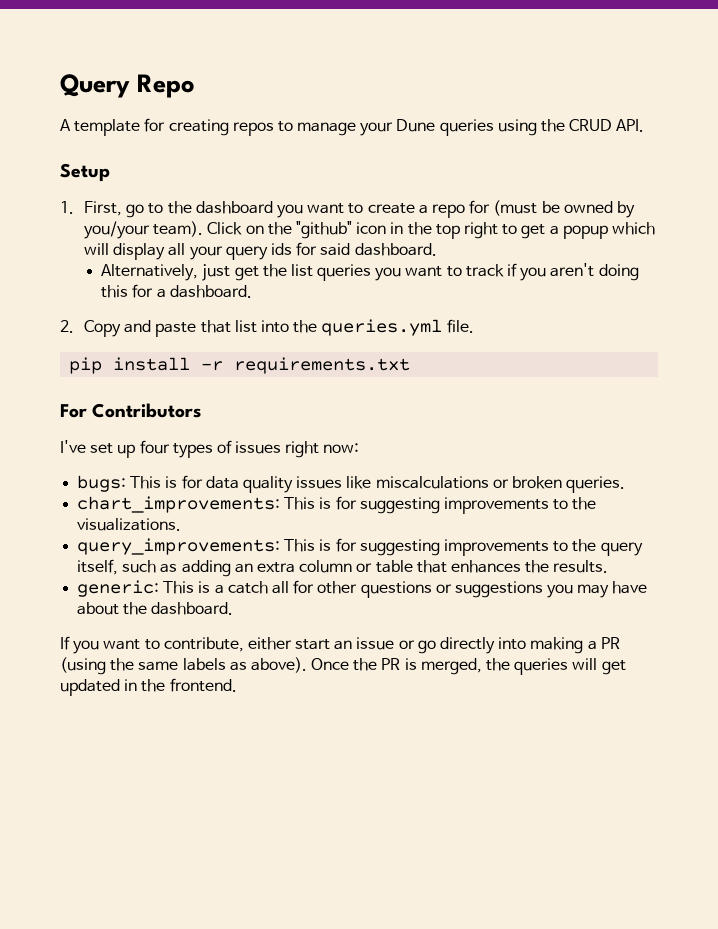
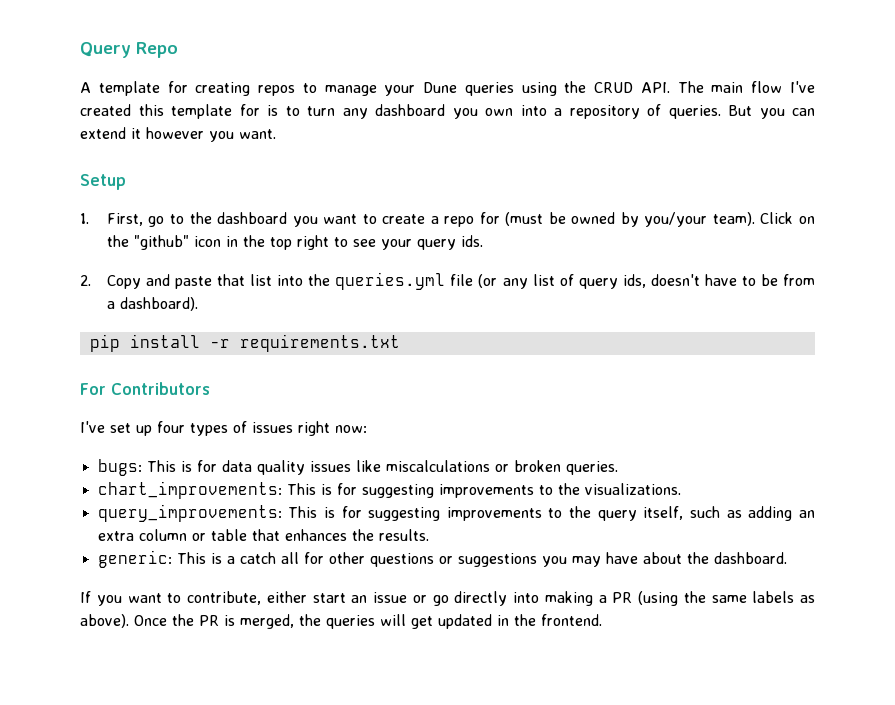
(645, 125) none -> [677,81,815,93] [80,104,815,119] [80,127,276,142] The main flow I've created this template for is to turn any dashboard you own into a repository of queries. But you can extend it however you want.
[521,222,655,239] [84,242,437,260] [101,263,639,281] [101,284,252,298] get a popup which will display all your query ids for said dashboard. // Alternatively, just get the list queries you want to track if you aren't doing this for a dashboard. -> [352,235,483,250] see your query ids.
[446,319,474,333] file. -> [450,274,816,289] [106,297,198,311] file (or any list of query ids, doesn't have to be from a dashboard).

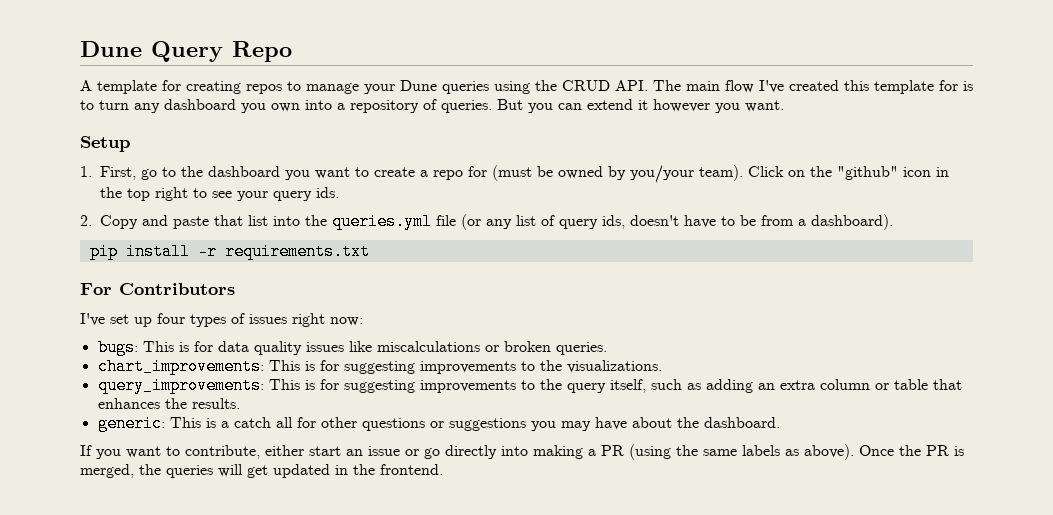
(80, 50) none -> [80,41,142,57] Dune

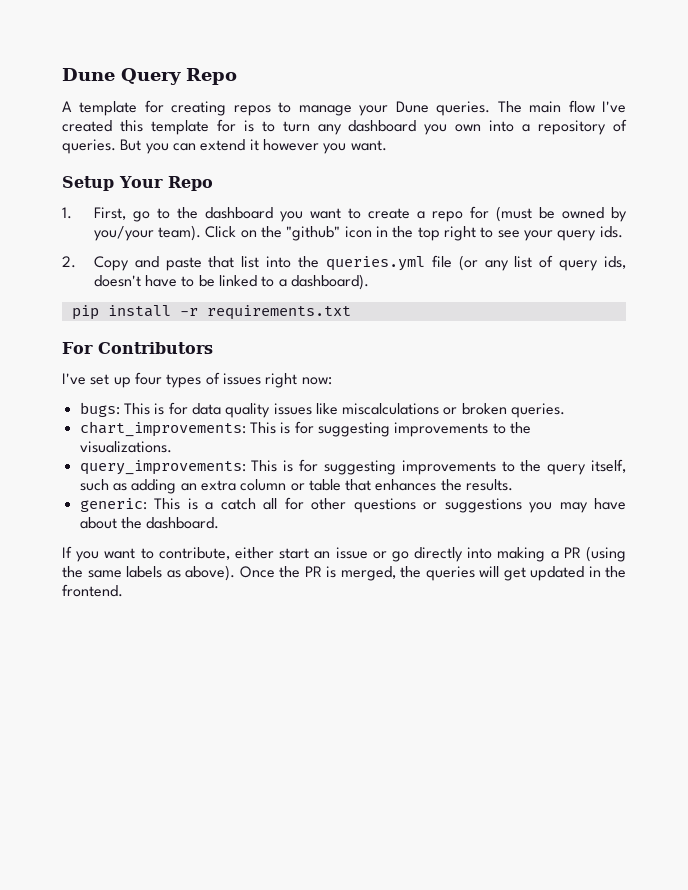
[442,80,648,94] queries using the CRUD API. -> [436,101,491,116] queries.
(130, 144) none -> [119,176,213,191] Your Repo
[761,215,795,226] from -> [219,275,275,287] linked to

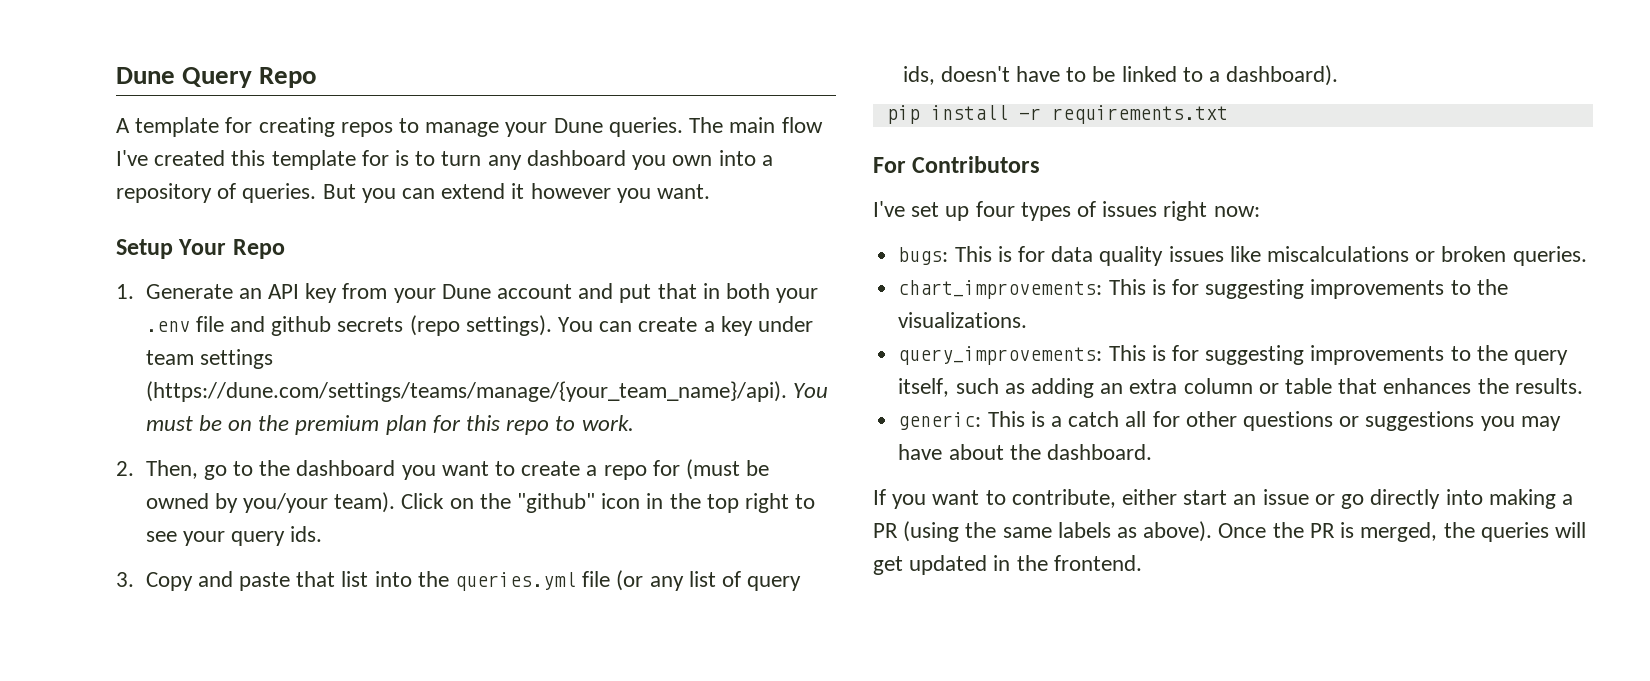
[93,207,126,220] First, -> [145,283,819,303] [145,315,814,336] [145,349,273,369] [145,381,828,402] [145,415,634,435] [116,460,198,479] Generate an API key from your Dune account and put that in both your .env file and github secrets (repo settings). You can create a key under team settings (https://dune.com/settings/teams/manage/{your_team_name}/api). You must be on the premium plan for this repo to work. // 2. Then,
[62,256,76,268] 2. -> [116,572,134,587] 3.

